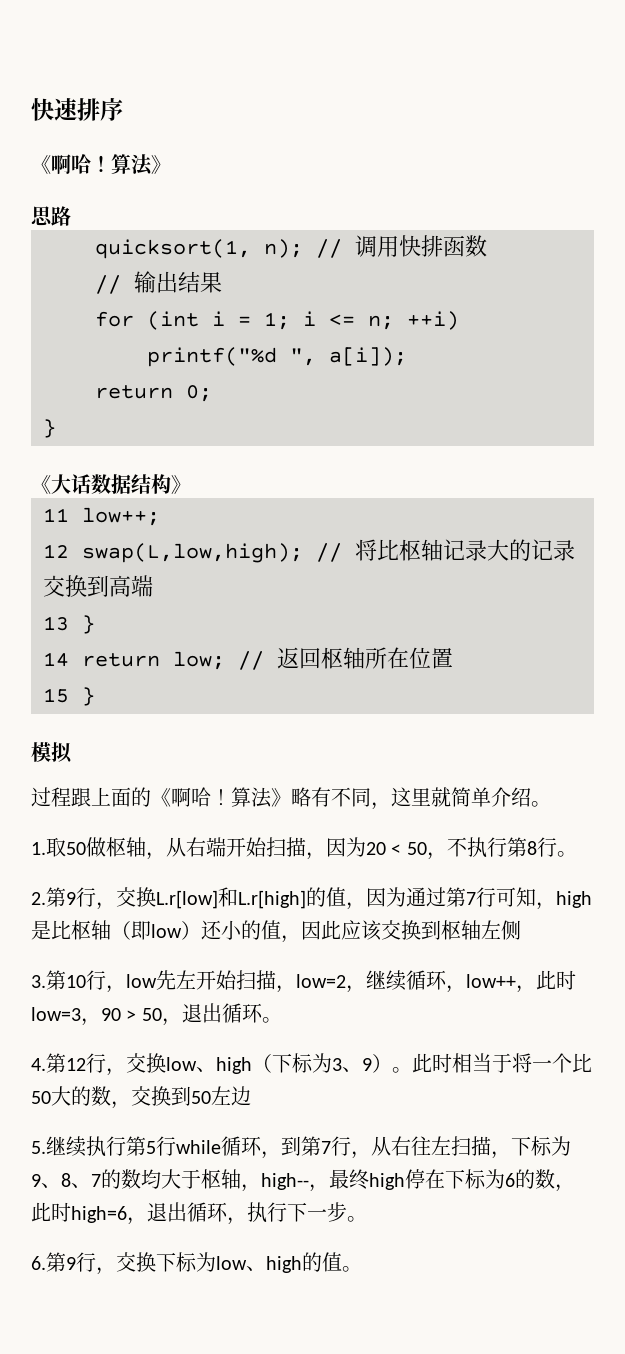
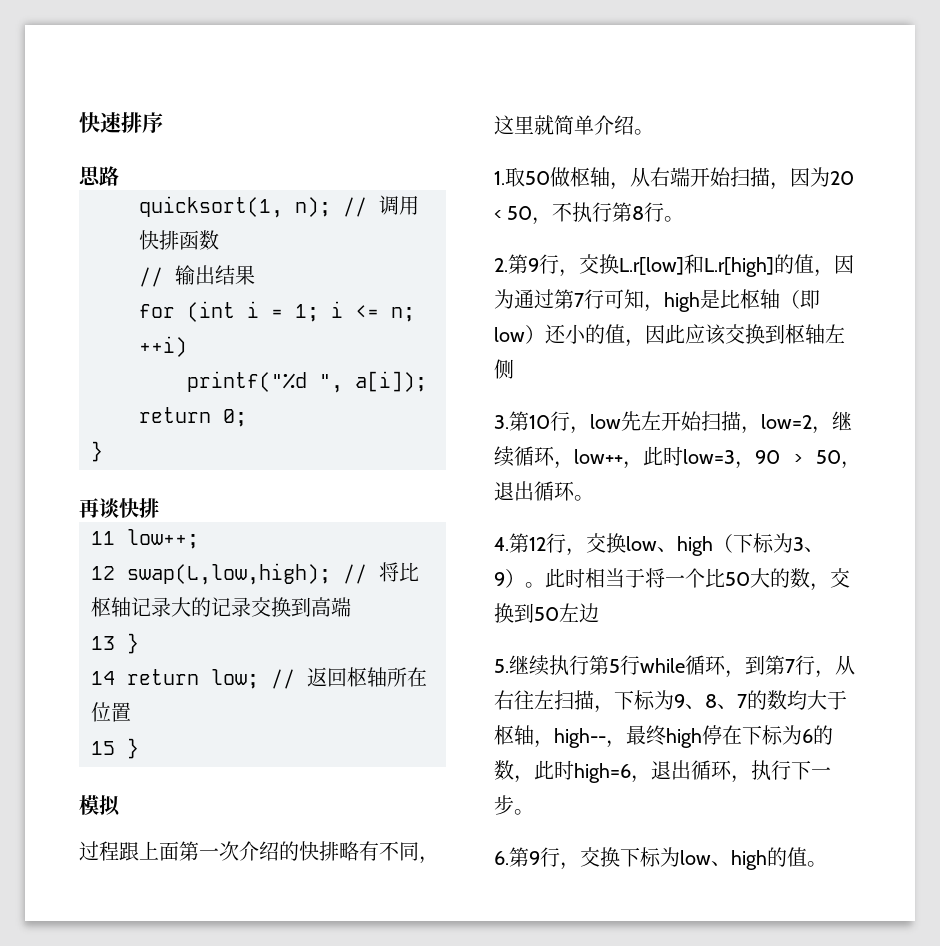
[31,154,171,176] // 《啊哈！算法》 -> (163, 122) none
[31,474,191,494] 《大话数据结构》 -> [79,498,159,518] 再谈快排
[131,787,291,808] 的《啊哈！算法》 -> [179,841,339,861] 第一次介绍的快排

